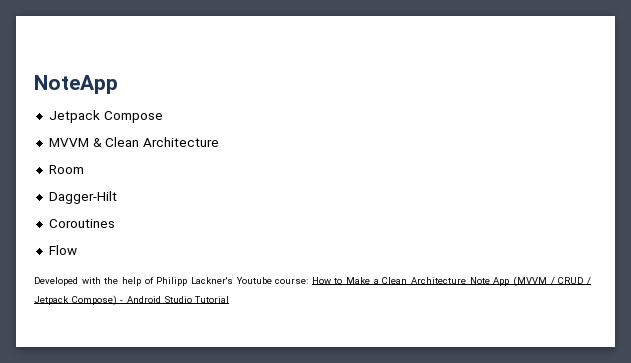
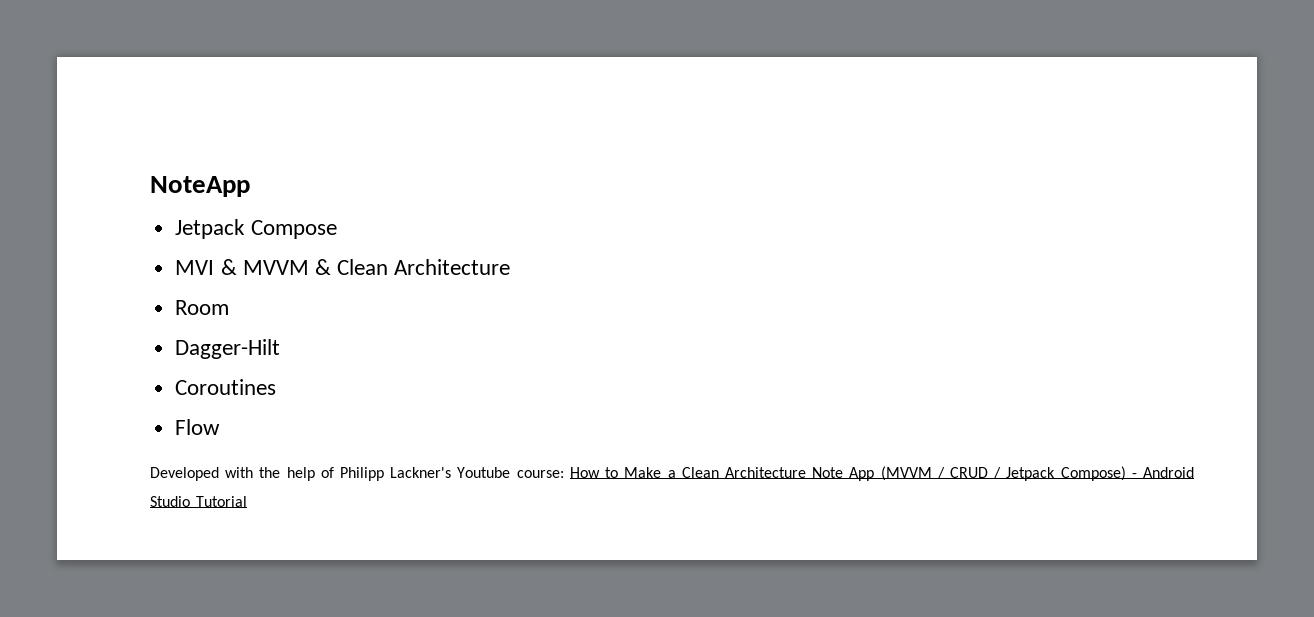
(163, 117) none -> [175,259,237,275] MVI &

